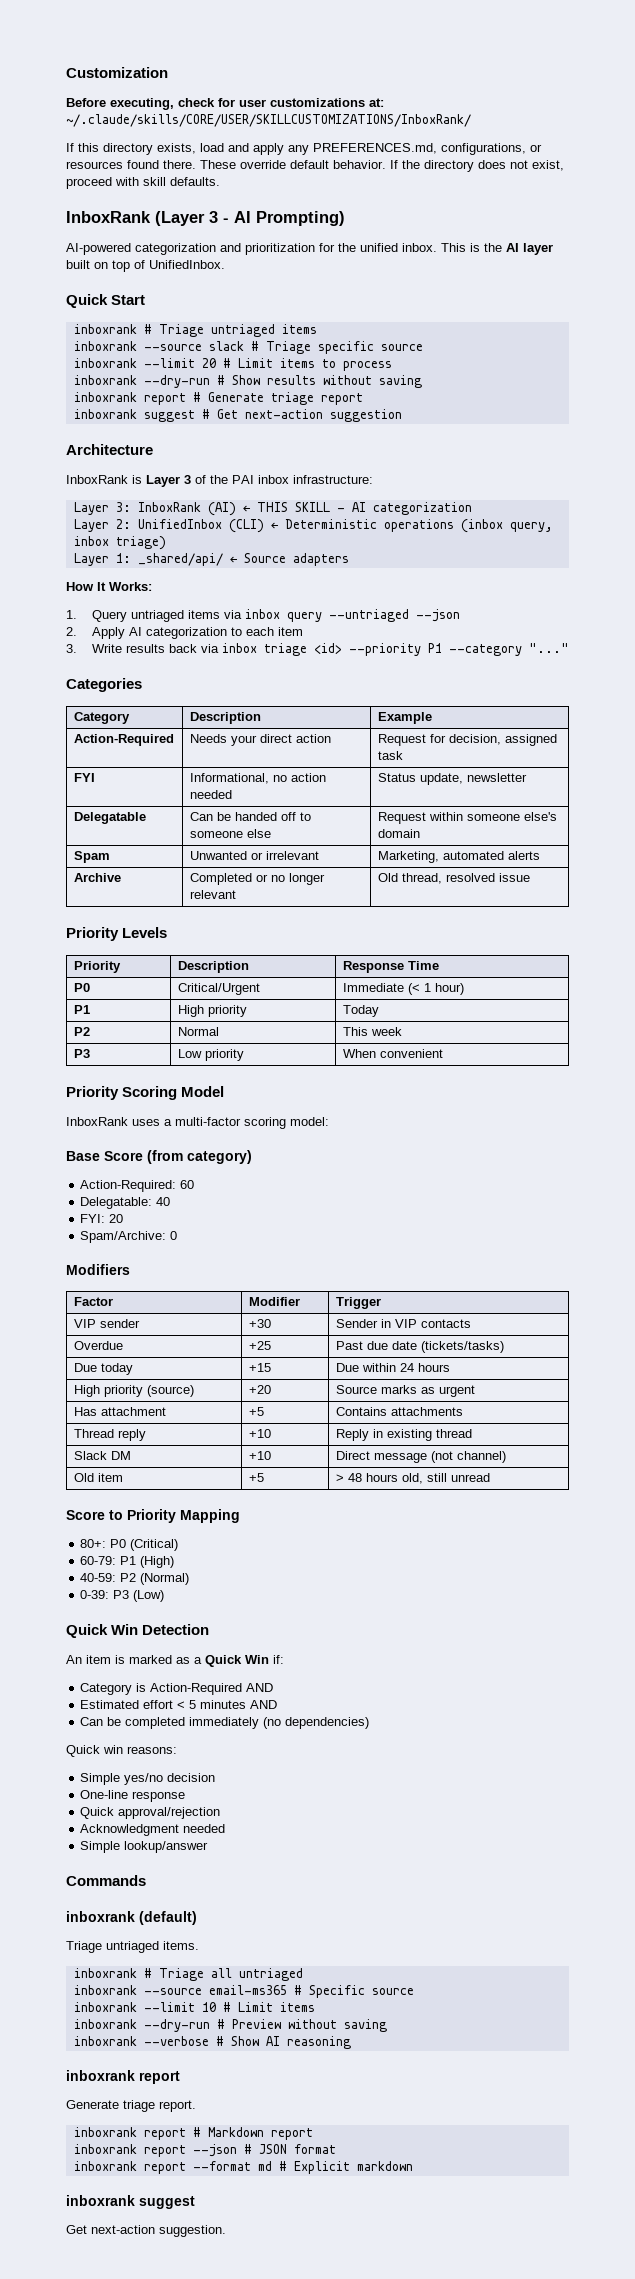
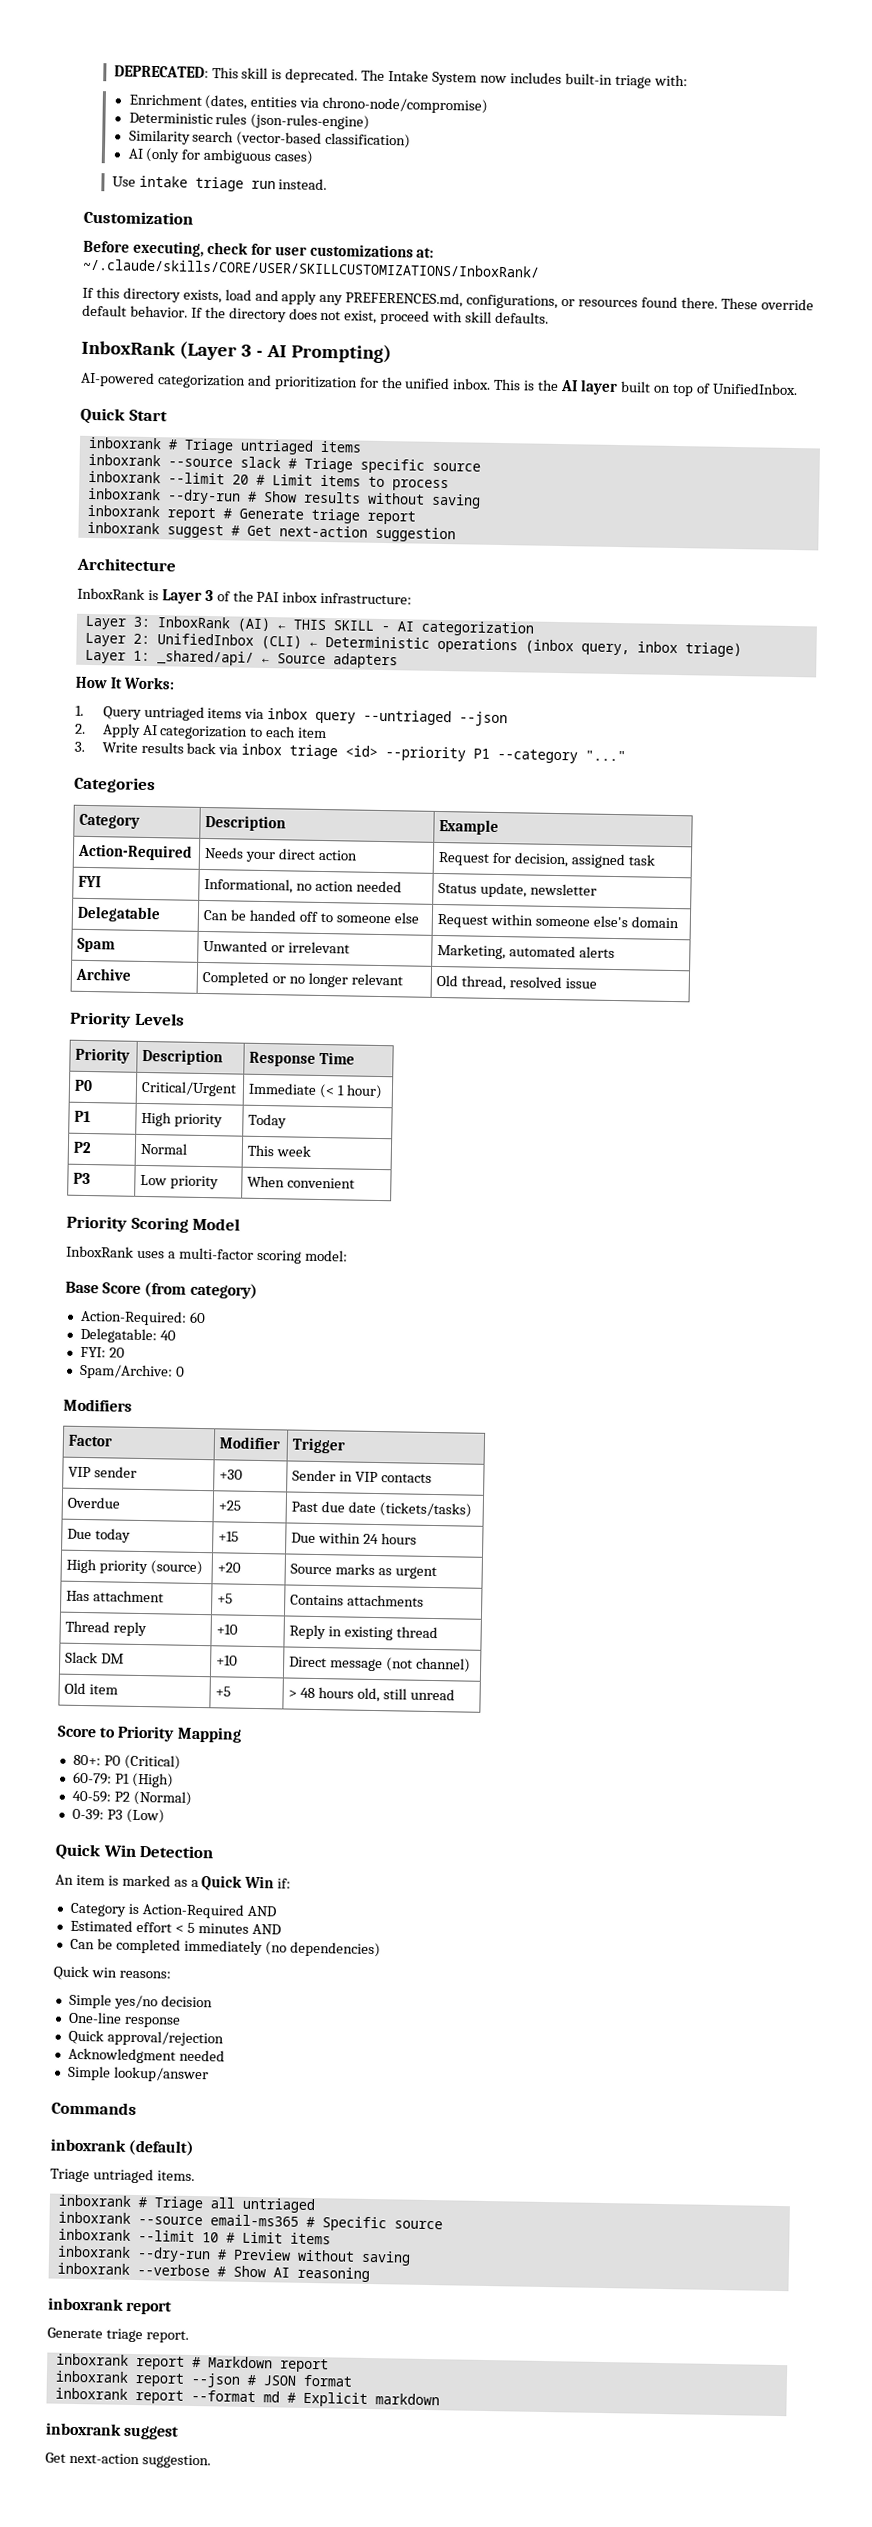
(66, 72) none -> [113,65,688,89] [128,93,489,114] [128,112,371,130] [128,129,412,149] [127,147,315,165] [111,175,328,192] DEPRECATED: This skill is deprecated. The Intake System now includes built-in triage with: // Enrichment (dates, entities via chrono-node/compromise) // Deterministic rules (json-rules-engine) // Similarity search (vector-based classification) // AI (only for ambiguous cases) // Use intake triage run instead. //

